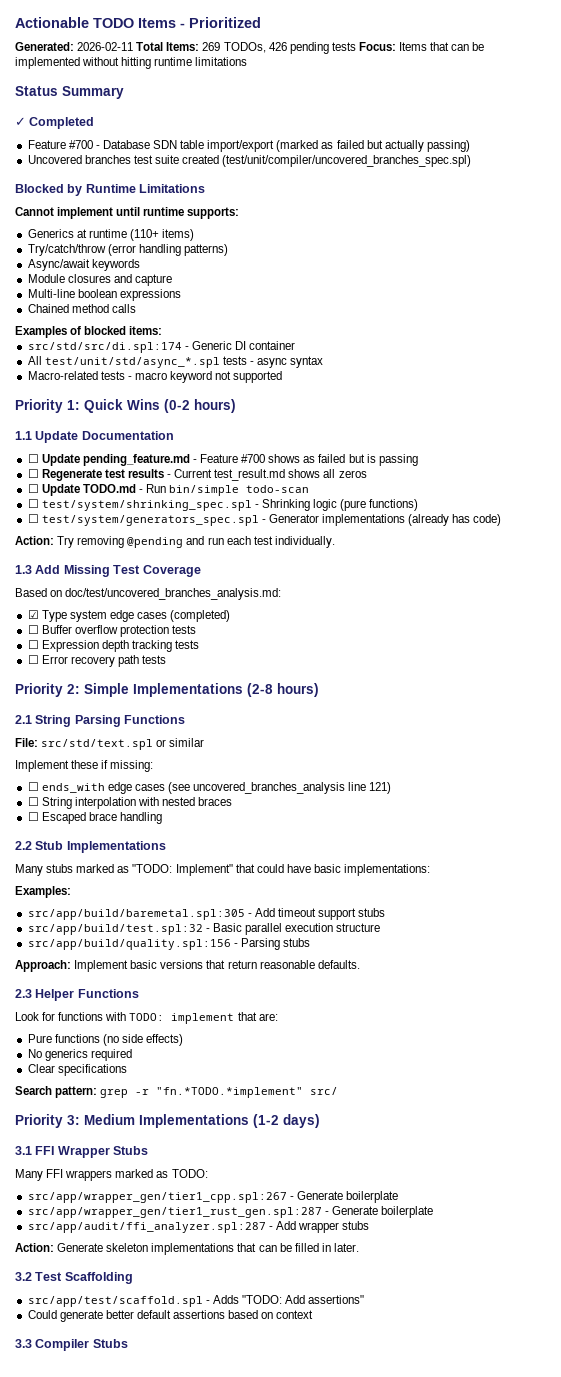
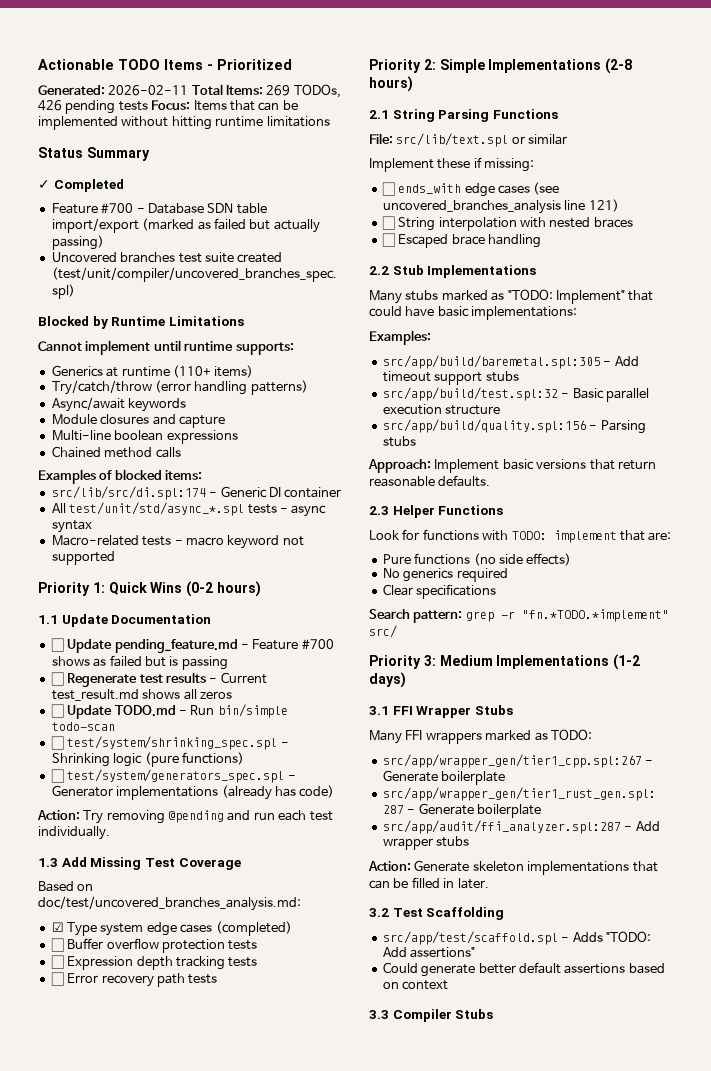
[27,342,182,353] src/std/src/di.spl:174 -> [51,486,206,500] src/lib/src/di.spl:174
[41,739,154,750] src/std/text.spl -> [396,133,509,147] src/lib/text.spl

